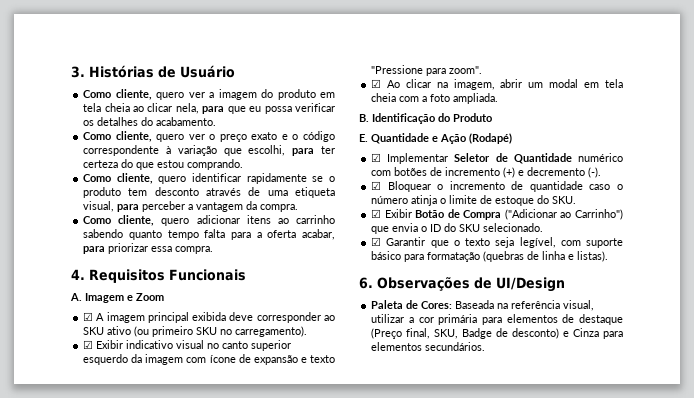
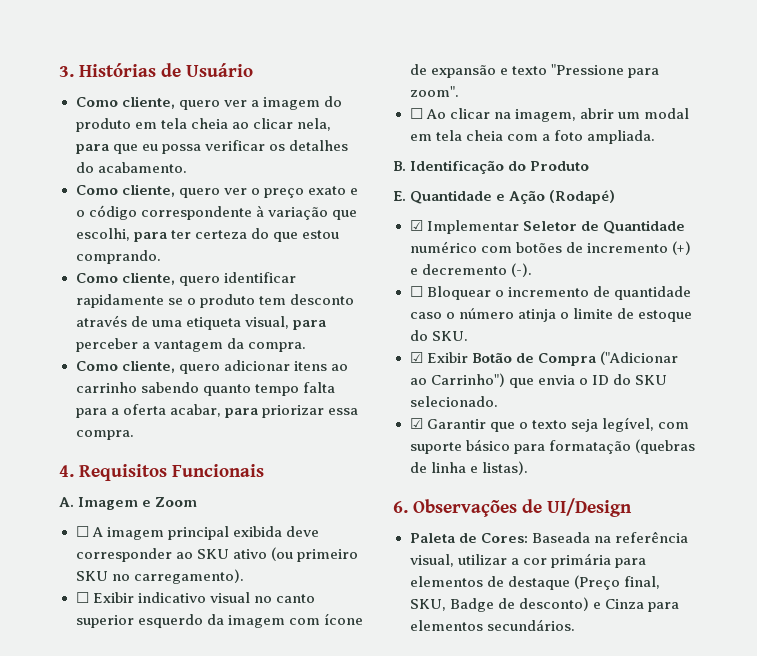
[83,312,94,321] ☑ -> [75,526,89,537] ☐
[83,340,94,349] ☑ -> [75,592,89,603] ☐
[371,79,382,88] ☑ -> [409,108,423,119] ☐
[371,181,382,190] ☑ -> [409,286,423,297] ☐

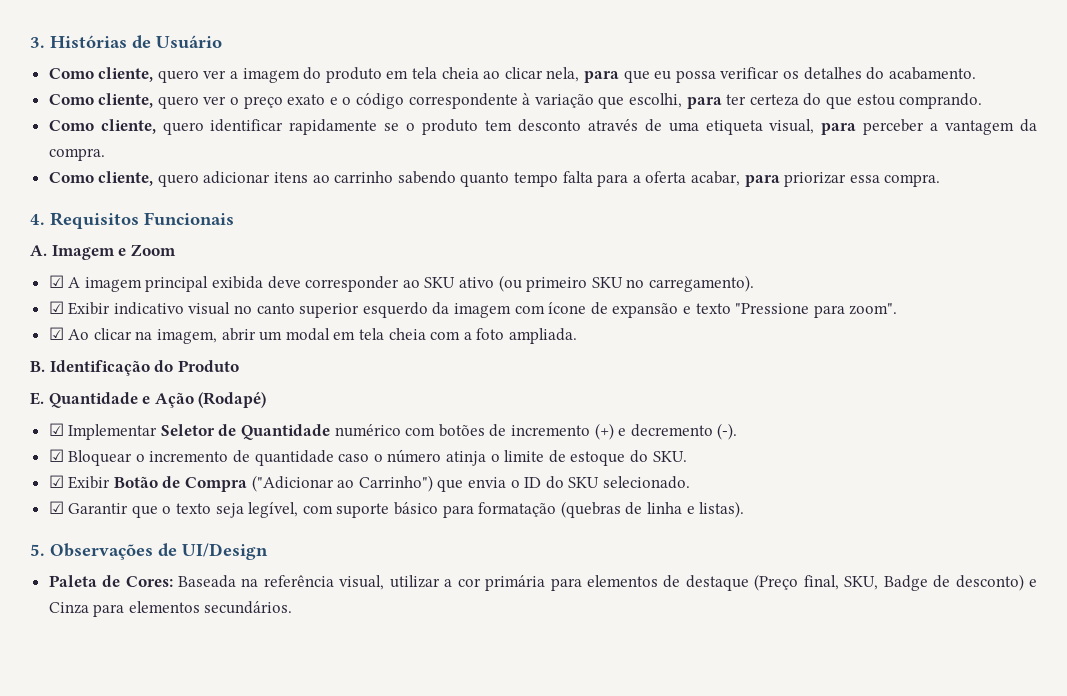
[75,526,89,537] ☐ -> [48,275,64,288] ☑
[75,592,89,603] ☐ -> [48,301,64,314] ☑
[409,108,423,119] ☐ -> [48,327,64,340] ☑
[409,286,423,297] ☐ -> [48,449,64,462] ☑
[393,501,408,513] 6. -> [30,544,45,556] 5.

